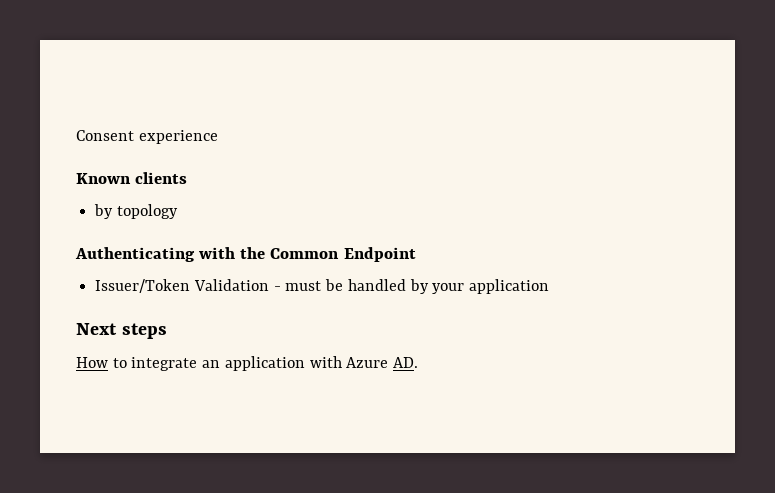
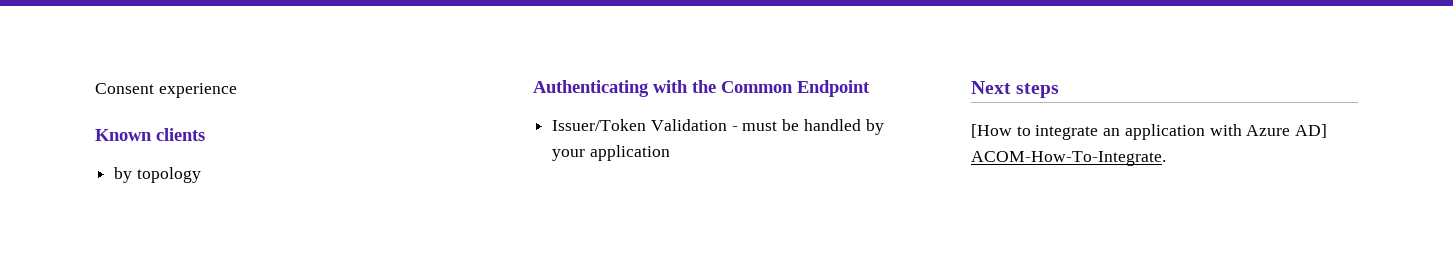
[76,357,108,368] How -> [971,124,1012,138] [How
[393,357,419,368] AD. -> [1295,124,1328,138] [971,151,1166,166] AD] ACOM-How-To-Integrate.

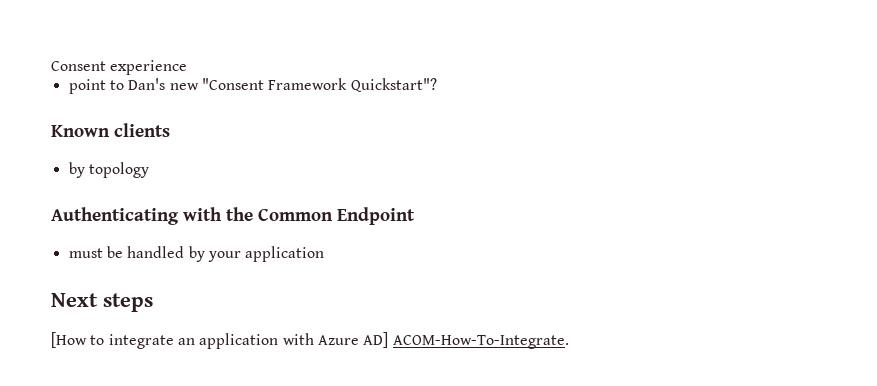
(237, 90) none -> [68,78,437,94] // point to Dan's new "Consent Framework Quickstart"?
[552,119,738,131] Issuer/Token Validation - -> (415, 216) none

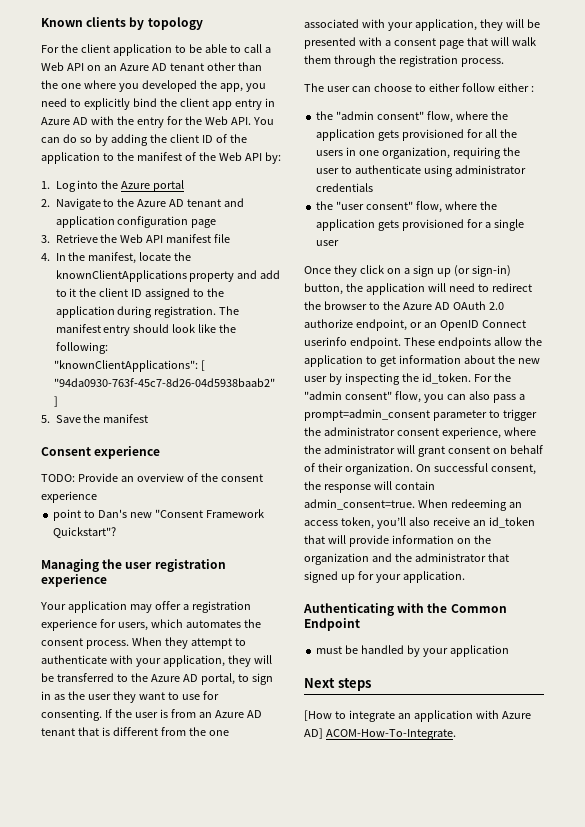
[51,61,106,71] Consent -> [41,17,203,30] [41,44,271,56] [41,62,262,71] [41,80,266,92] [41,98,275,110] [41,116,274,128] [41,134,247,146] [41,152,281,164] [41,180,185,192] [41,198,245,210] [55,216,217,228] [41,234,231,243] [41,252,192,264] [55,270,281,282] [55,288,225,300] [55,306,240,318] [55,324,237,336] [55,342,108,354] [54,360,206,372] [54,378,276,387] [54,396,59,407] [41,414,149,423] [41,446,161,459] [41,473,263,482] Known clients by topology // For the client application to be able to call a Web API on an Azure AD tenant other than the one where you developed the app, you need to explicitly bind the client app entry in Azure AD with the entry for the Web API. You can do so by adding the client ID of the application to the manifest of the Web API by: // 1. Log into the Azure portal // 2. Navigate to the Azure AD tenant and application configuration page // 3. Retrieve the Web API manifest file // 4. In the manifest, locate the knownClientApplications property and add to it the client ID assigned to the application during registration. The manifest entry should look like the following: // "knownClientApplications": [ "94da0930-763f-45c7-8d26-04d5938baab2" ] // 5. Save the manifest // Consent experience // TODO: Provide an overview of the consent
[51,123,170,137] [68,162,149,178] Known clients // by topology -> [41,559,226,572] [41,574,107,587] [40,601,251,613] [41,619,261,631] [41,637,246,649] [41,655,272,667] [41,673,273,685] [41,691,219,703] [41,709,262,721] [41,727,229,736] [304,19,540,31] [304,37,536,49] [304,55,504,67] [304,83,534,92] [316,111,508,123] [316,129,517,141] [316,147,520,159] [316,165,526,177] [316,183,374,192] [316,201,497,213] [316,219,524,231] [316,240,340,246] [304,265,511,277] [304,283,532,295] [304,301,504,310] [304,319,526,331] [304,337,542,349] [304,355,540,367] [304,373,511,385] [304,391,525,403] [304,409,537,421] [304,427,536,439] [304,445,543,457] [304,463,536,475] [304,481,435,493] [304,499,522,511] [304,517,535,529] [304,535,491,547] [304,553,509,565] [304,571,465,583] Managing the user registration experience // Your application may offer a registration experience for users, which automates the consent process. When they attempt to authenticate with your application, they will be transferred to the Azure AD portal, to sign in as the user they want to use for consenting. If the user is from an Azure AD tenant that is different from the one associated with your application, they will be presented with a consent page that will walk them through the registration process. // The user can choose to either follow either : // the "admin consent" flow, where the application gets provisioned for all the users in one organization, requiring the user to authenticate using administrator credentials // the "user consent" flow, where the application gets provisioned for a single user // Once they click on a sign up (or sign-in) button, the application will need to redirect the browser to the Azure AD OAuth 2.0 authorize endpoint, or an OpenID Connect userinfo endpoint. These endpoints allow the application to get information about the new user by inspecting the id_token. For the "admin consent" flow, you can also pass a prompt=admin_consent parameter to trigger the administrator consent experience, where the administrator will grant consent on behalf of their organization. On successful consent, the response will contain admin_consent=true. When redeeming an access token, you’ll also receive an id_token that will provide information on the organization and the administrator that signed up for your application.

